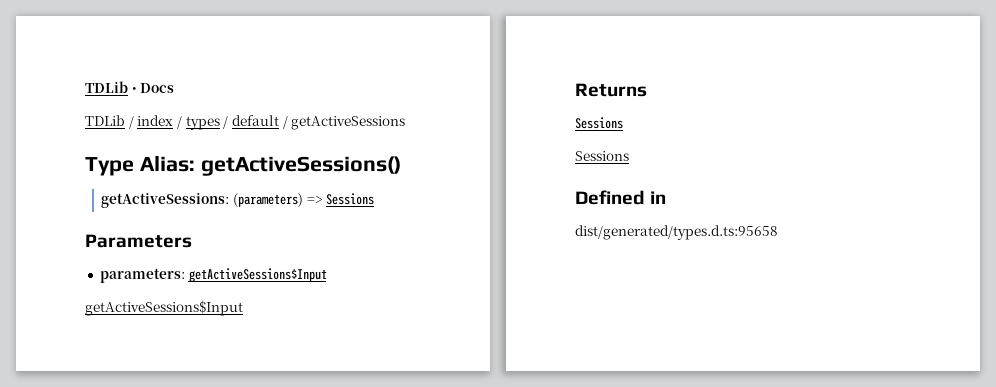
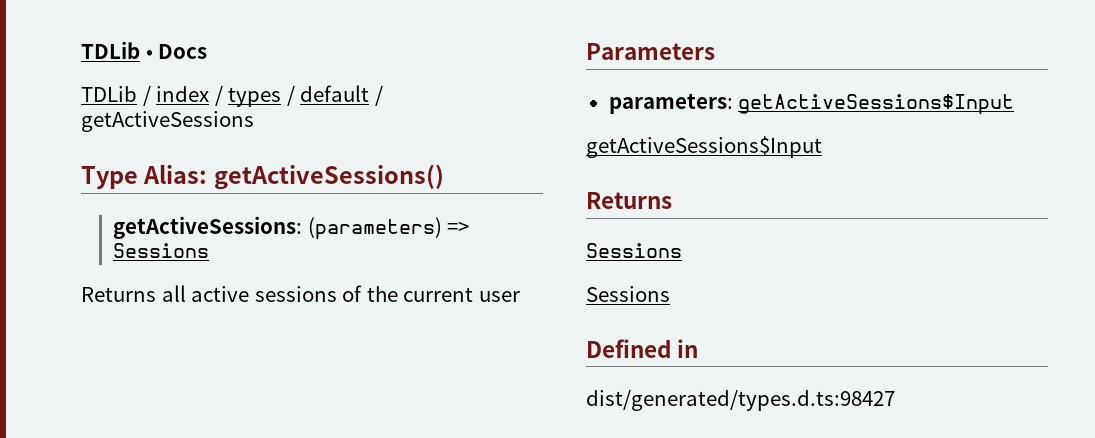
(375, 199) none -> [81,285,520,302] // Returns all active sessions of the current user
[575,225,778,240] dist/generated/types.d.ts:95658 -> [586,390,895,411] dist/generated/types.d.ts:98427

